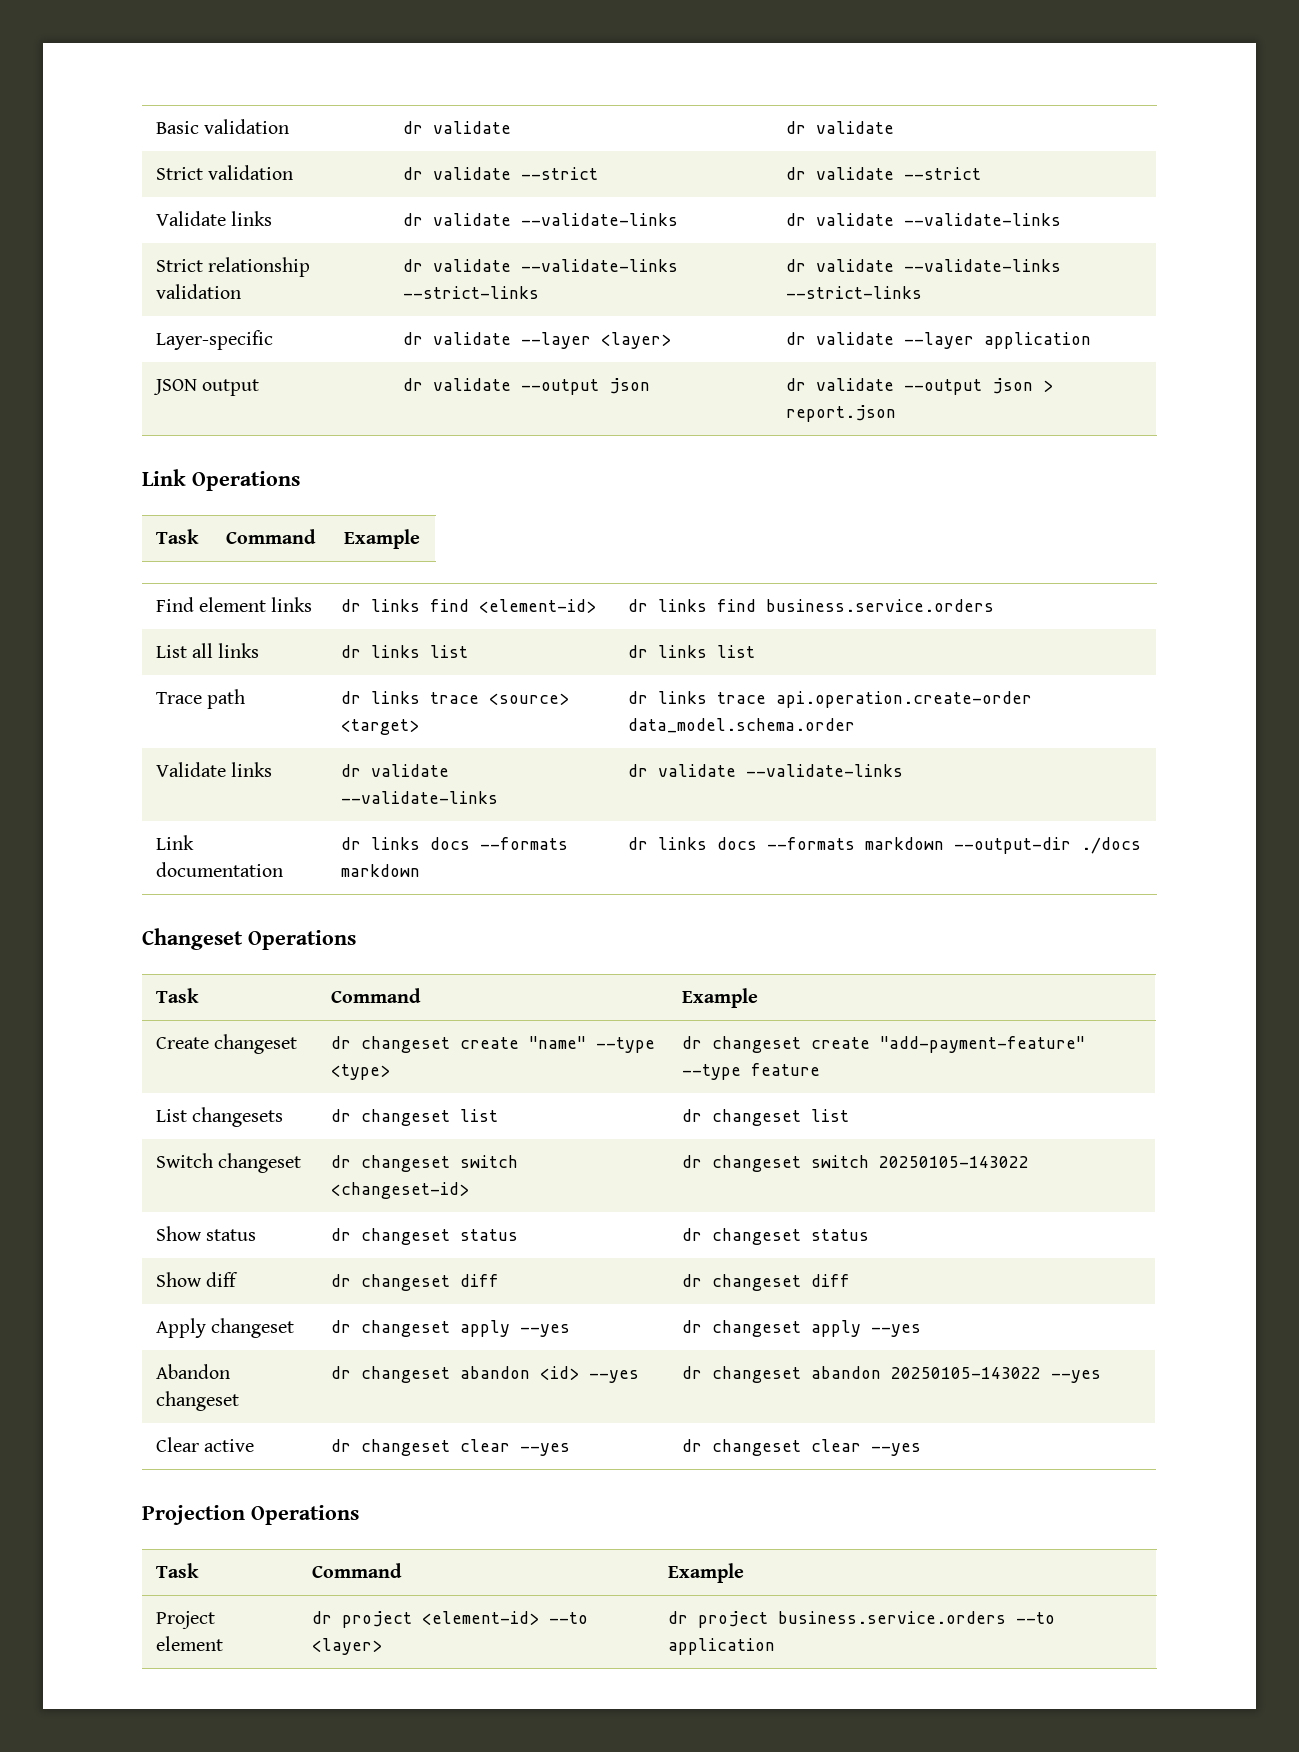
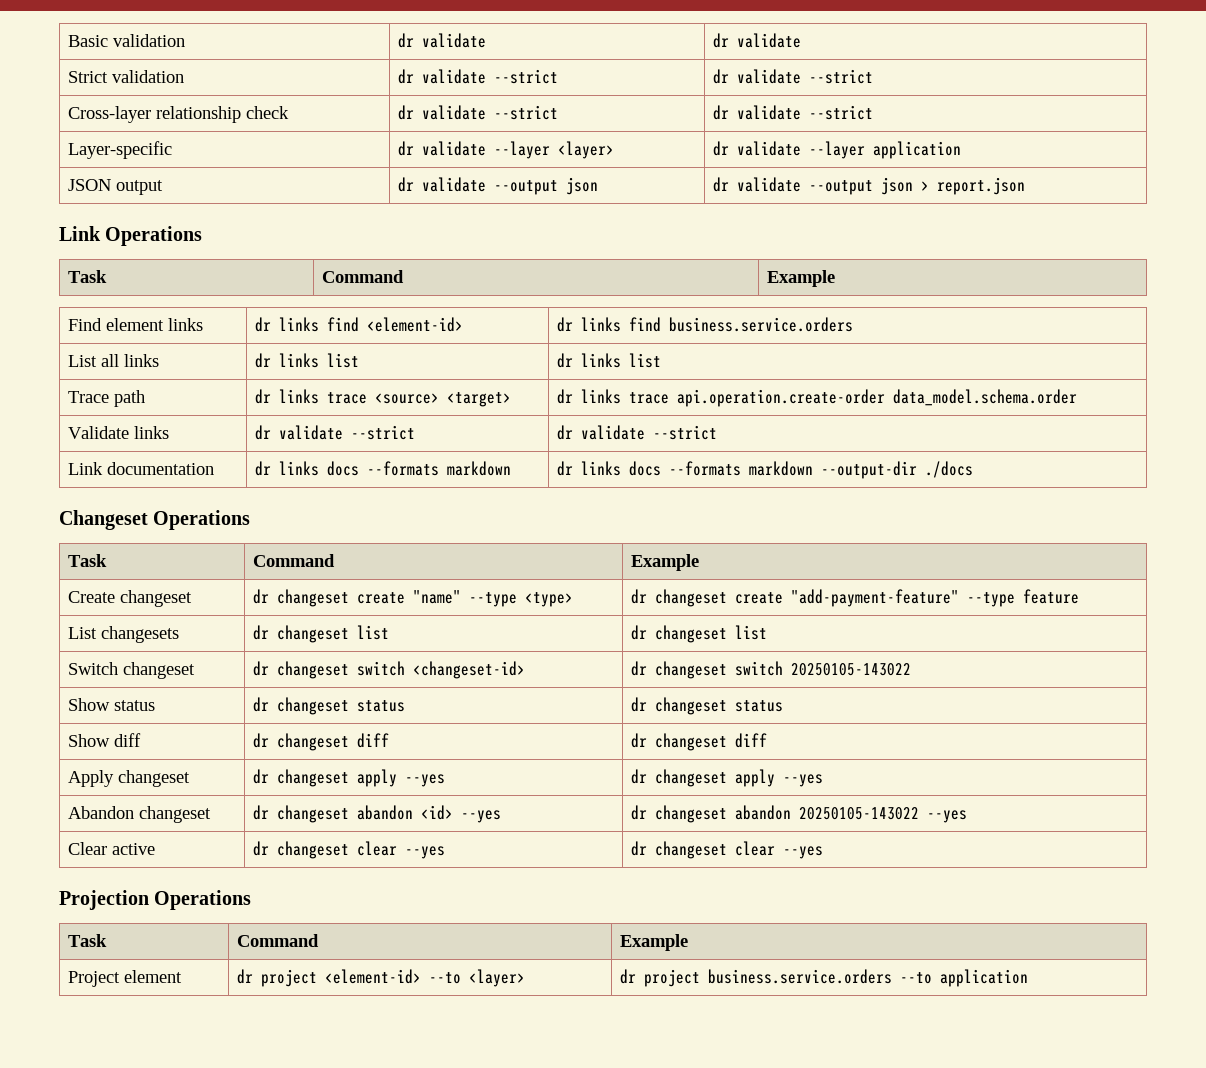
[155,211,273,226] [402,213,678,226] [785,213,1061,226] [155,257,311,277] [155,284,241,299] [402,259,678,272] [402,286,539,299] [785,259,1061,272] [785,286,922,299] Validate links | dr validate --validate-links | dr validate --validate-links // Strict relationship validation | dr validate --validate-links --strict-links | dr validate --validate-links --strict-links -> [68,106,290,123] [398,105,559,120] [713,105,874,120] Cross-layer relationship check | dr validate --strict | dr validate --strict
[340,791,498,804] [627,764,903,777] --validate-links | dr validate --validate-links -> [351,425,416,440] [557,425,718,440] --strict | dr validate --strict

